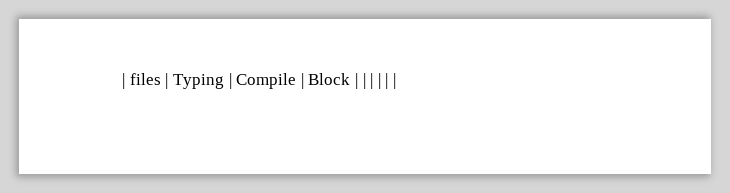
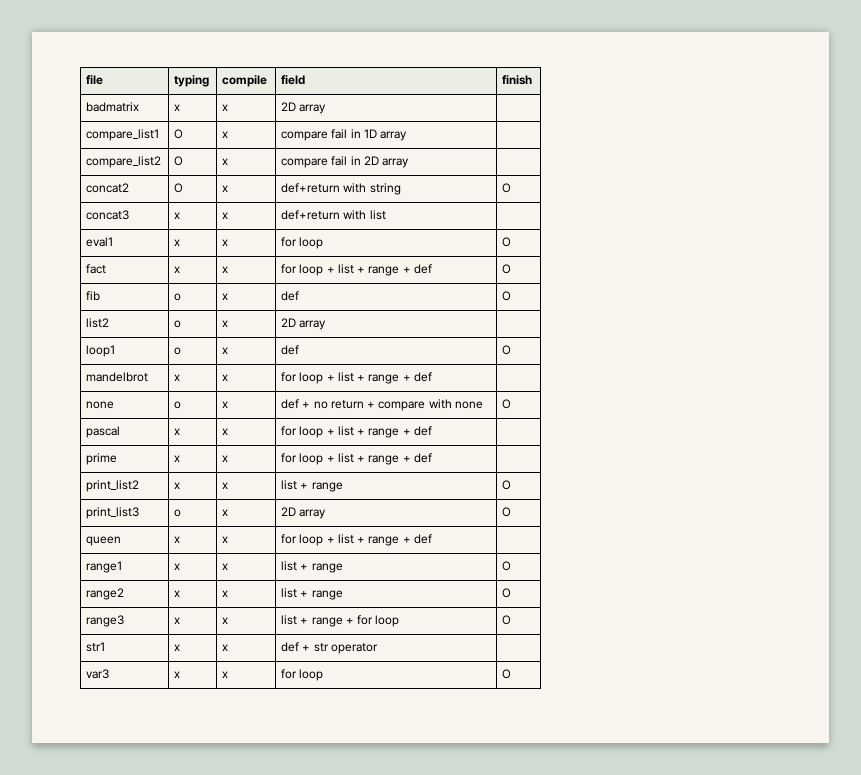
[122,73,396,89] | files | Typing | Compile | Block | | | | | | -> [86,75,104,85] [174,75,210,87] [222,75,268,87] [281,75,306,85] [502,75,533,85] [86,102,140,112] [174,104,181,111] [222,104,229,111] [281,102,327,114] [86,129,160,141] [174,129,184,139] [222,131,229,138] [281,129,408,141] [86,156,162,168] [174,156,184,166] [222,158,229,165] [281,156,410,168] [86,183,130,193] [174,183,184,193] [222,185,229,192] [281,183,401,195] [502,183,512,193] [86,210,130,220] [174,212,181,219] [222,212,229,219] [281,210,386,220] [86,237,114,247] [174,239,181,246] [222,239,229,246] [281,237,324,249] [502,237,512,247] [86,264,107,274] [174,266,181,273] [222,266,229,273] [281,264,432,276] [502,264,512,274] [86,291,101,301] [174,293,182,301] [222,293,229,300] [281,291,300,301] [502,291,512,301] [86,318,110,328] [174,320,182,328] [222,320,229,327] [281,318,327,330] [86,345,116,357] [174,347,182,355] [222,347,229,354] [281,345,300,355] [502,345,512,355] [86,372,149,382] [174,374,181,381] [222,374,229,381] [281,372,432,384] [86,401,115,409] [174,401,182,409] [222,401,229,408] [281,399,483,411] [502,399,512,409] [86,426,121,438] [174,428,181,435] [222,428,229,435] [281,426,432,438] [86,453,118,465] [174,455,181,462] [222,455,229,462] [281,453,432,465] [86,480,140,492] [174,482,181,489] [222,482,229,489] [281,480,343,492] [502,480,512,490] [86,507,140,519] [174,509,182,517] [222,509,229,516] [281,507,327,519] [502,507,512,517] [86,536,122,546] [174,536,181,543] [222,536,229,543] [281,534,432,546] [86,561,123,573] [174,563,181,570] [222,563,229,570] [281,561,343,573] [502,561,512,571] [86,588,125,600] [174,590,181,597] [222,590,229,597] [281,588,343,600] [502,588,512,598] [86,615,125,627] [174,617,181,624] [222,617,229,624] [281,615,400,627] [502,615,512,625] [86,642,106,652] [174,644,181,651] [222,644,229,651] [281,642,378,654] [86,669,110,679] [174,671,181,678] [222,671,229,678] [281,669,324,681] [502,669,512,679] file | typing | compile | field | finish // badmatrix | x | x | 2D array | // compare_list1 | O | x | compare fail in 1D array | // compare_list2 | O | x | compare fail in 2D array | // concat2 | O | x | def+return with string | O // concat3 | x | x | def+return with list | // eval1 | x | x | for loop | O // fact | x | x | for loop + list + range + def | O // fib | o | x | def | O // list2 | o | x | 2D array | // loop1 | o | x | def | O // mandelbrot | x | x | for loop + list + range + def | // none | o | x | def + no return + compare with none | O // pascal | x | x | for loop + list + range + def | // prime | x | x | for loop + list + range + def | // print_list2 | x | x | list + range | O // print_list3 | o | x | 2D array | O // queen | x | x | for loop + list + range + def | // range1 | x | x | list + range | O // range2 | x | x | list + range | O // range3 | x | x | list + range + for loop | O // str1 | x | x | def + str operator | // var3 | x | x | for loop | O

